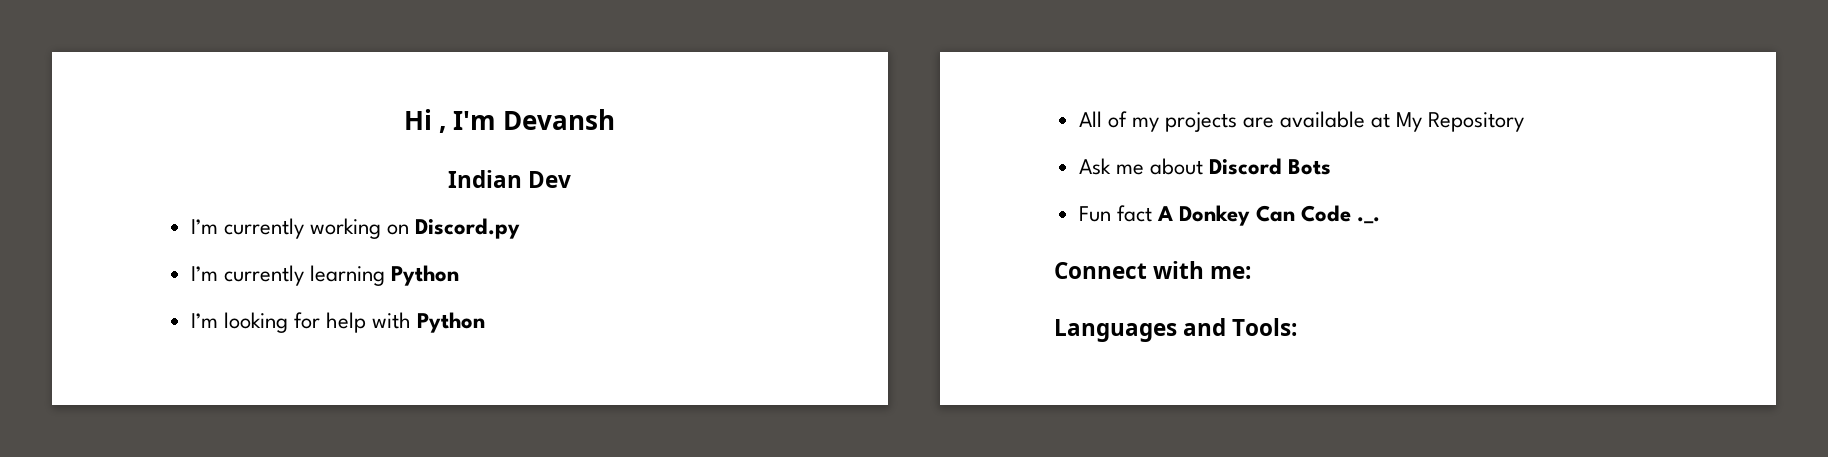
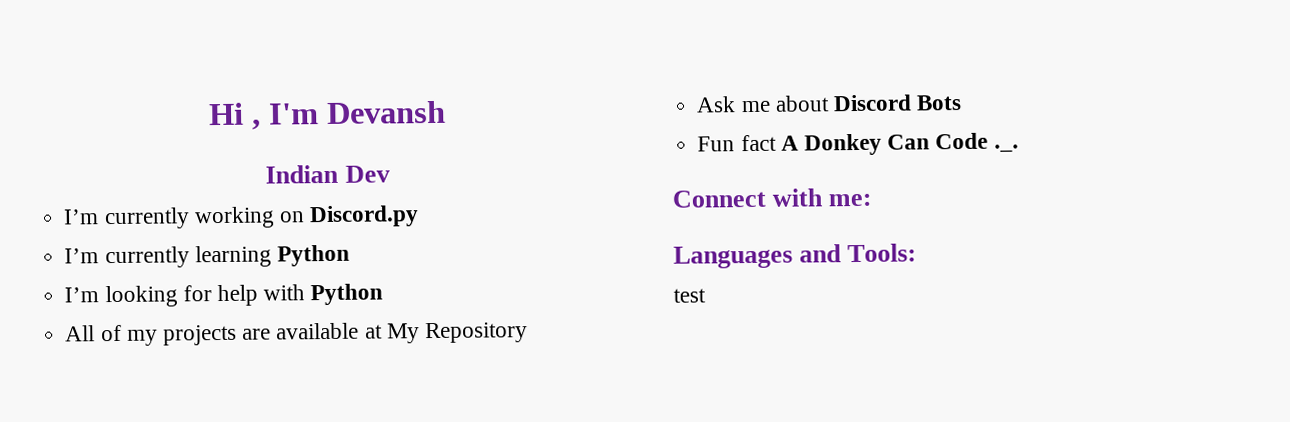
(1298, 327) none -> [673,288,706,303] // test

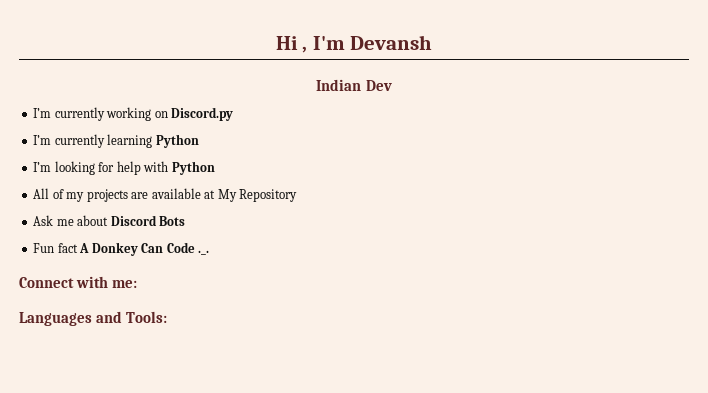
[673,288,706,303] // test -> (168, 317) none

